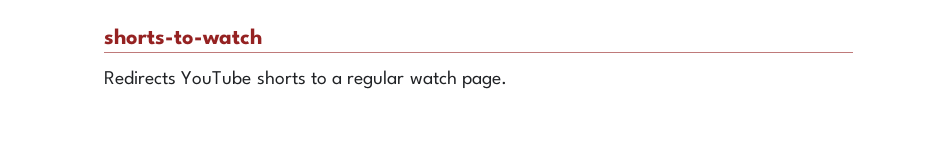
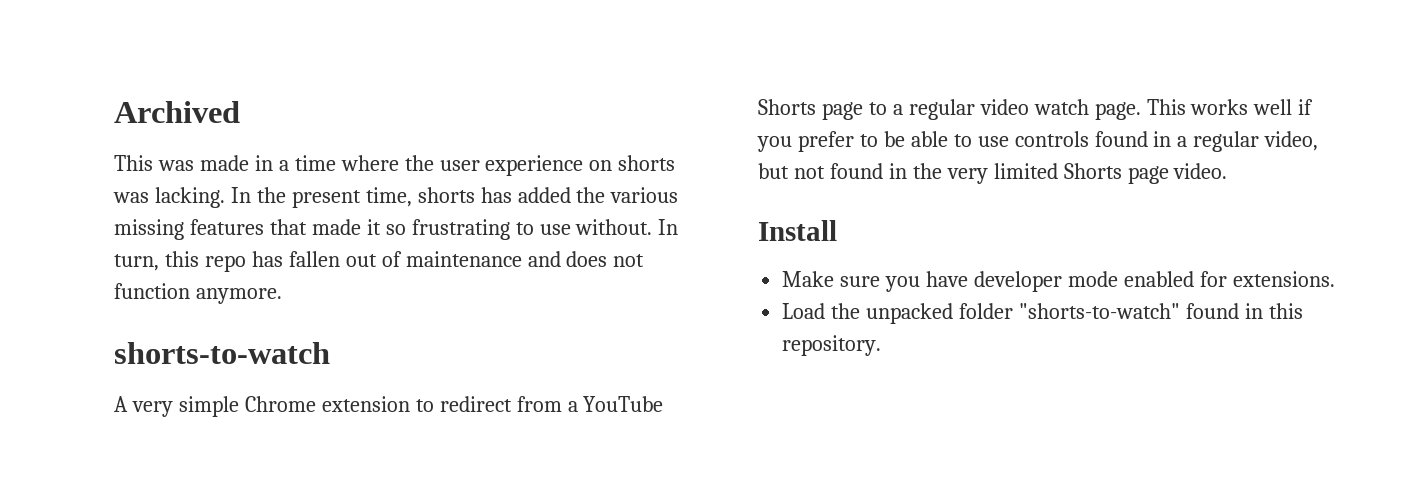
[104,28,262,45] [104,70,306,85] shorts-to-watch // Redirects YouTube shorts -> [114,101,240,123] [114,155,676,176] [113,187,679,208] [114,219,679,240] [114,251,645,272] [114,283,282,304] [114,342,330,364] [114,396,664,417] [758,99,863,120] Archived // This was made in a time where the user experience on shorts was lacking. In the present time, shorts has added the various missing features that made it so frustrating to use without. In turn, this repo has fallen out of maintenance and does not function anymore. // shorts-to-watch // A very simple Chrome extension to redirect from a YouTube Shorts page
(405, 79) none -> [979,99,1029,115] video
(507, 82) none -> [1146,99,1314,115] [757,131,1319,152] [758,163,1228,184] [758,220,837,241] [782,271,1335,292] [782,303,1303,324] [782,335,882,356] This works well if you prefer to be able to use controls found in a regular video, but not found in the very limited Shorts page video. // Install // Make sure you have developer mode enabled for extensions. // Load the unpacked folder "shorts-to-watch" found in this repository.

